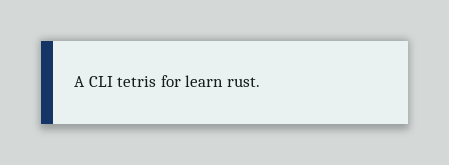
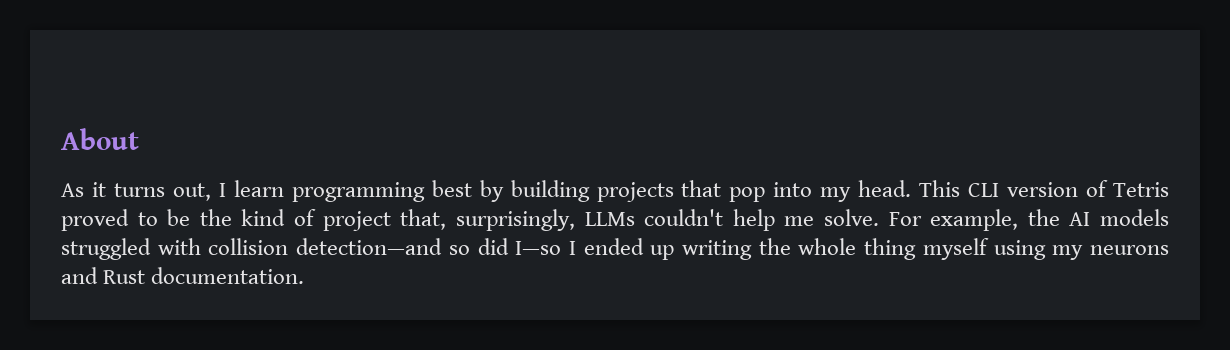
[74,75,260,87] A CLI tetris for learn rust. -> [61,128,139,150] [61,180,1170,202] [61,209,1169,231] [61,238,1170,260] [61,267,305,284] About // As it turns out, I learn programming best by building projects that pop into my head. This CLI version of Tetris proved to be the kind of project that, surprisingly, LLMs couldn't help me solve. For example, the AI models struggled with collision detection—and so did I—so I ended up writing the whole thing myself using my neurons and Rust documentation.

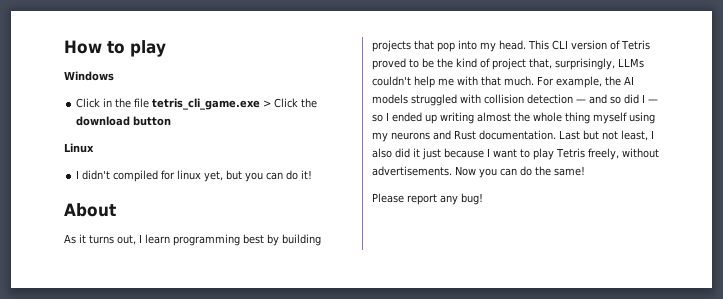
(61, 139) none -> [64,40,166,57] [64,71,114,81] [76,98,318,110] [76,116,172,126] [64,143,94,153] [76,170,313,182] How to play // Windows // Click in the file tetris_cli_game.exe > Click the download button // Linux // I didn't compiled for linux yet, but you can do it! //
[823,209,879,226] solve. -> [457,76,534,86] with that much.
[296,238,562,255] detection—and so did I—so -> [527,94,658,104] [372,114,383,122] detection — and so did I — so
(753, 250) none -> [477,112,511,122] almost
(305, 275) none -> [559,130,654,141] [372,148,659,160] [372,166,585,178] [372,193,483,205] Last but not least, I also did it just because I want to play Tetris freely, without advertisements. Now you can do the same! // Please report any bug!

